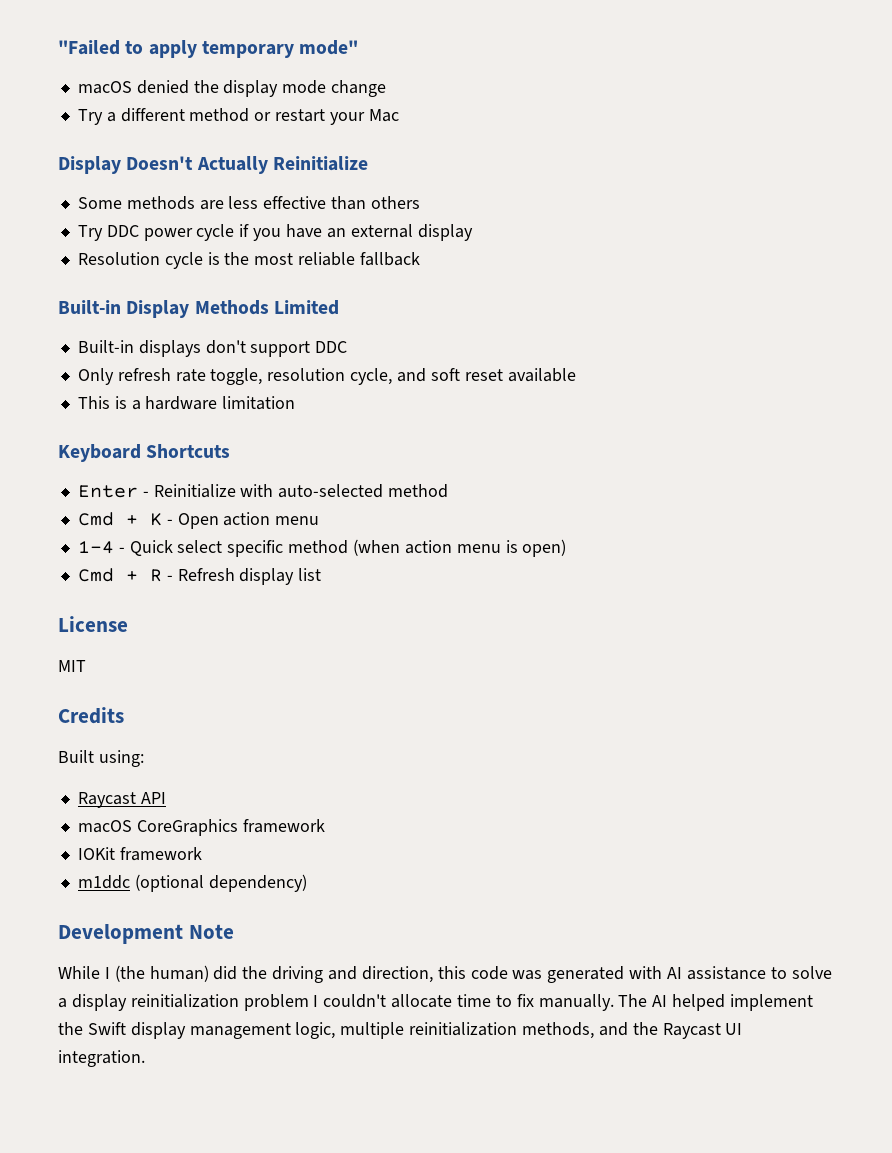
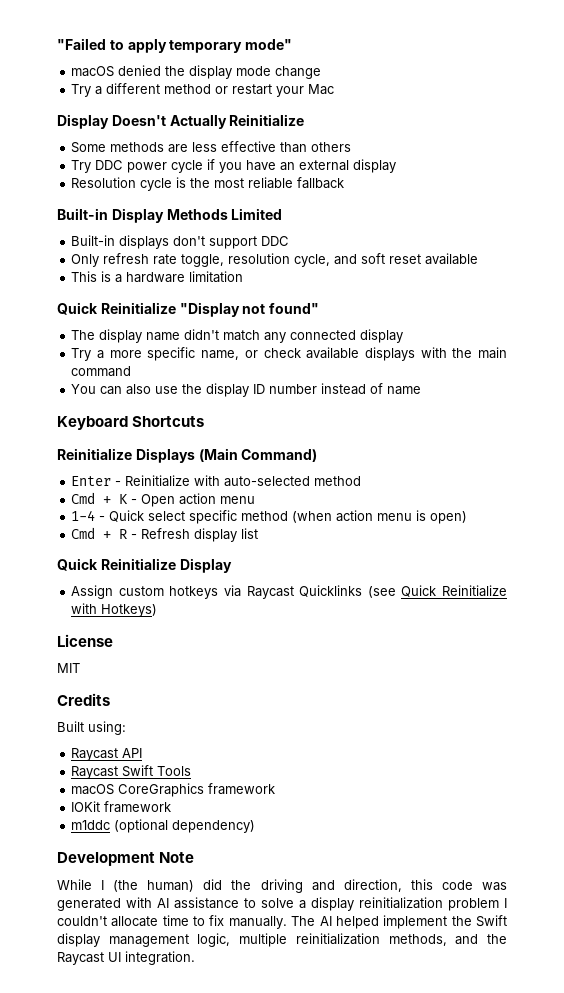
[58,444,231,462] Keyboard Shortcuts -> [57,302,320,317] [71,329,404,343] [71,347,507,361] [71,366,132,377] [71,383,422,397] [57,416,205,430] [57,448,318,463] Quick Reinitialize "Display not found" // The display name didn't match any connected display // Try a more specific name, or check available displays with the main command // You can also use the display ID number instead of name // Keyboard Shortcuts // Reinitialize Displays (Main Command)
(322, 574) none -> [57,558,232,573] [71,585,507,599] [71,603,158,617] // Quick Reinitialize Display // Assign custom hotkeys via Raycast Quicklinks (see Quick Reinitialize with Hotkeys)
(166, 798) none -> [71,765,192,779] // Raycast Swift Tools

